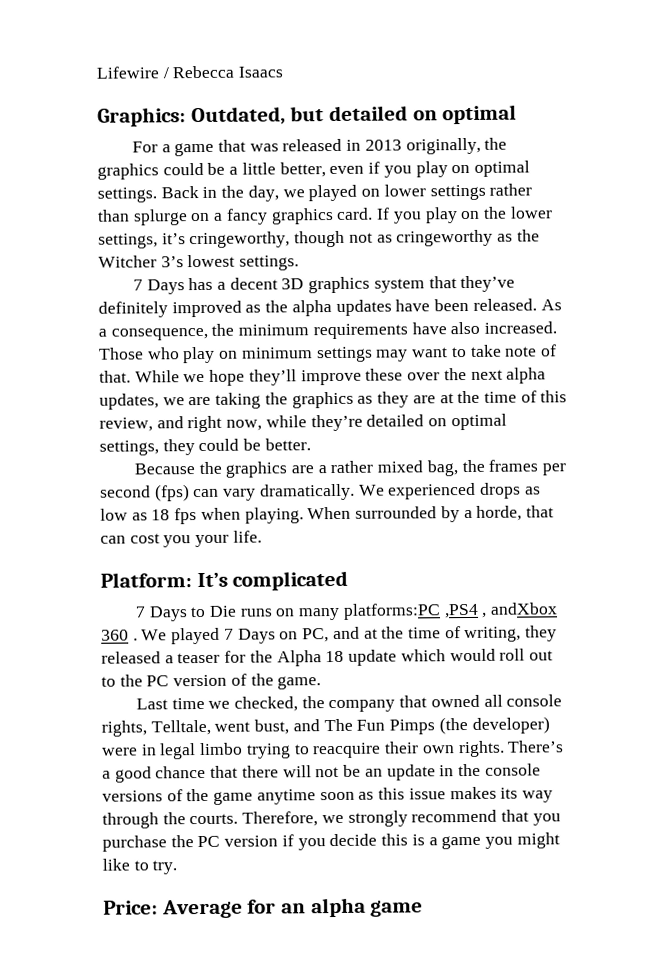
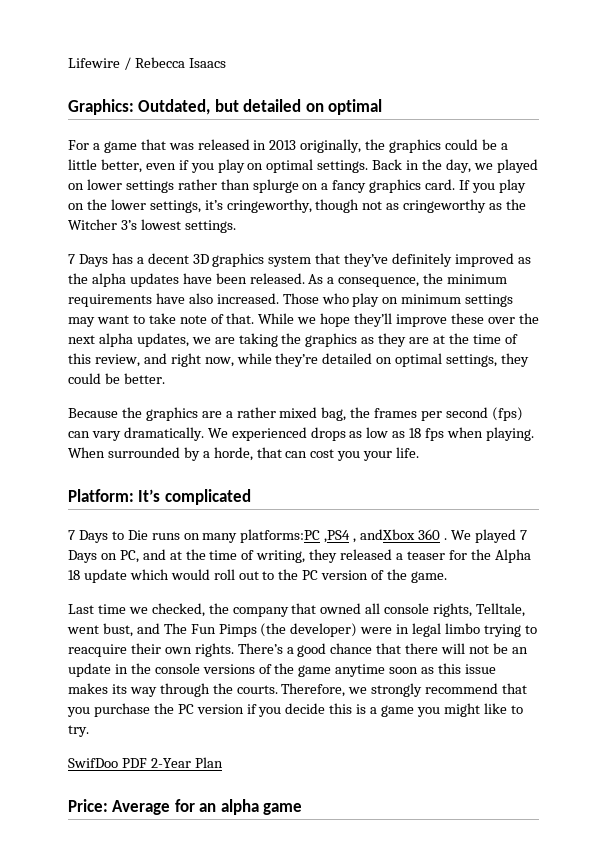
(178, 867) none -> [68,757,223,768] // SwifDoo PDF 2-Year Plan

